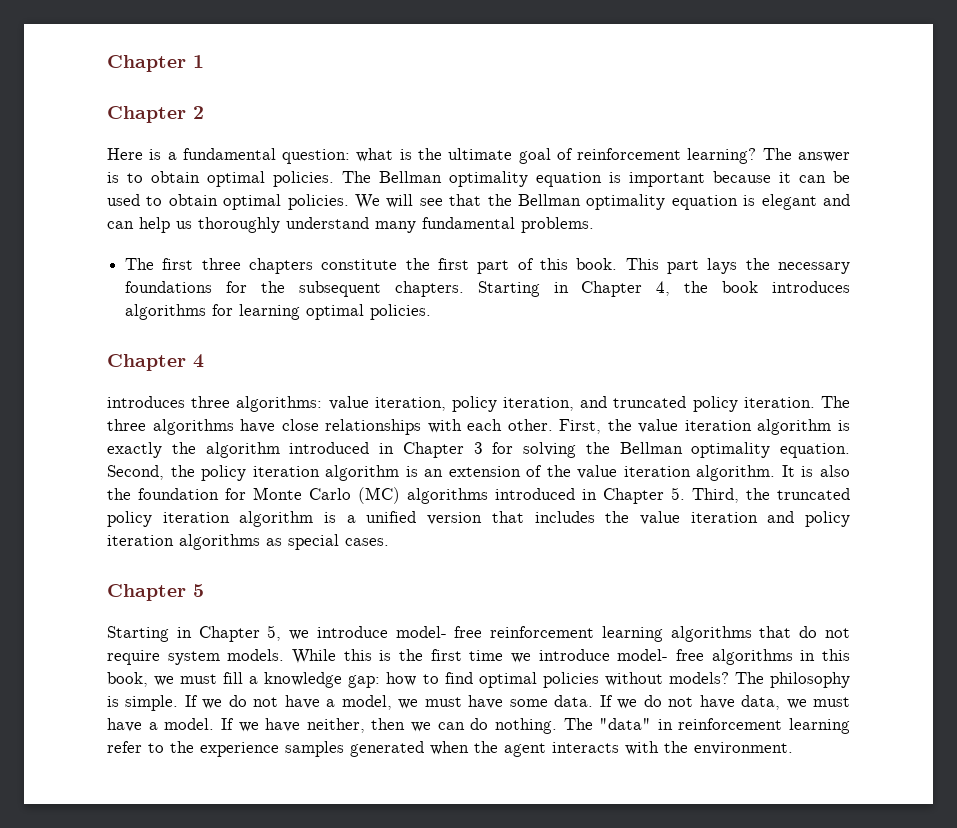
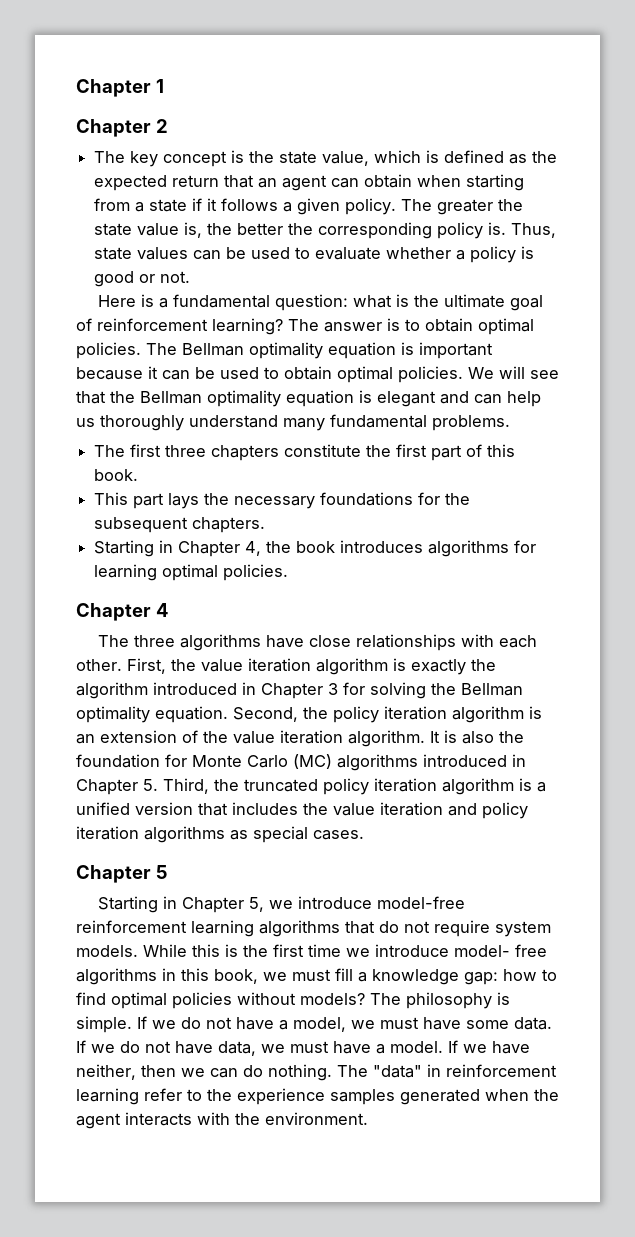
(204, 112) none -> [94,150,558,167] [94,174,525,191] [94,198,524,215] [94,222,557,239] [94,246,535,263] [94,271,191,287] // The key concept is the state value, which is defined as the expected return that an agent can obtain when starting from a state if it follows a given policy. The greater the state value is, the better the corresponding policy is. Thus, state values can be used to evaluate whether a policy is good or not.
(618, 264) none -> (139, 475) //
(464, 289) none -> (266, 525) //
[107,396,815,412] introduces three algorithms: value iteration, policy iteration, and truncated policy iteration. -> (169, 610) none
[395,626,483,638] model- free -> [377,896,466,909] model-free

